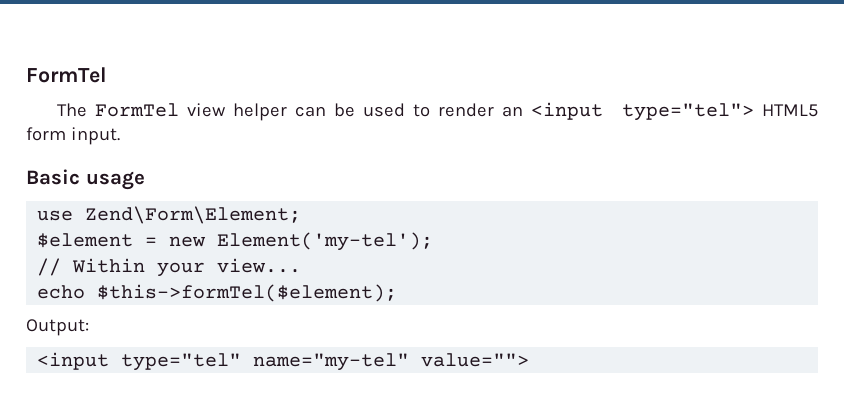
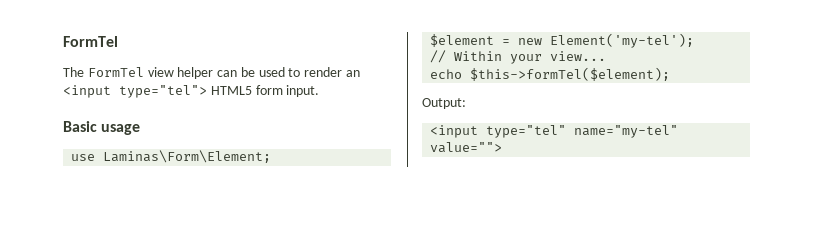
[85,206,302,224] Zend\Form\Element; -> [103,150,272,163] Laminas\Form\Element;

